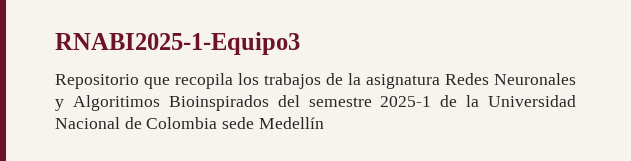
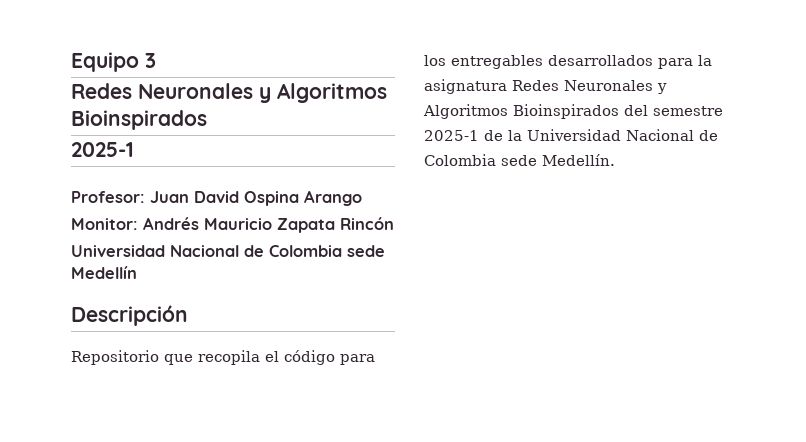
[55,32,300,55] [55,73,343,89] RNABI2025-1-Equipo3 // Repositorio que recopila los trabajos de -> [71,52,156,72] [71,83,387,103] [71,110,207,130] [71,142,134,157] [71,190,362,206] [71,217,394,233] [71,245,385,257] [71,266,137,279] [71,305,188,326] [71,350,375,365] [424,55,693,69] Equipo 3 // Redes Neuronales y Algoritmos Bioinspirados // 2025-1 // Profesor: Juan David Ospina Arango // Monitor: Andrés Mauricio Zapata Rincón // Universidad Nacional de Colombia sede Medellín // Descripción // Repositorio que recopila el código para los entregables desarrollados para
[72,95,160,111] Algoritimos -> [423,104,508,119] Algoritmos
[258,117,324,129] Medellín -> [542,154,615,166] Medellín.

